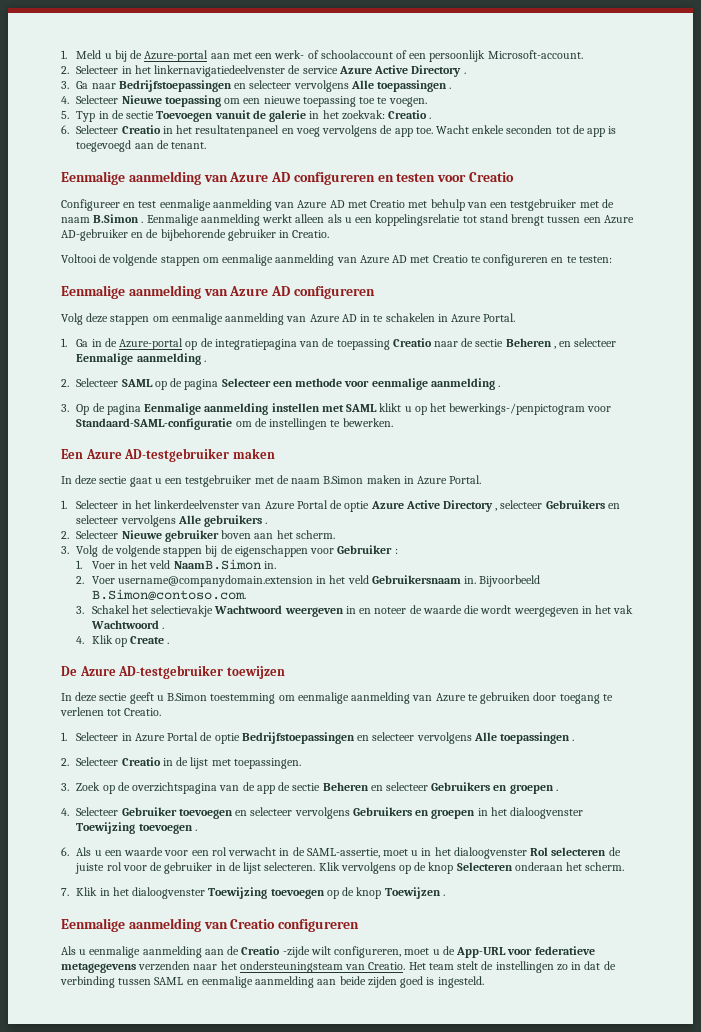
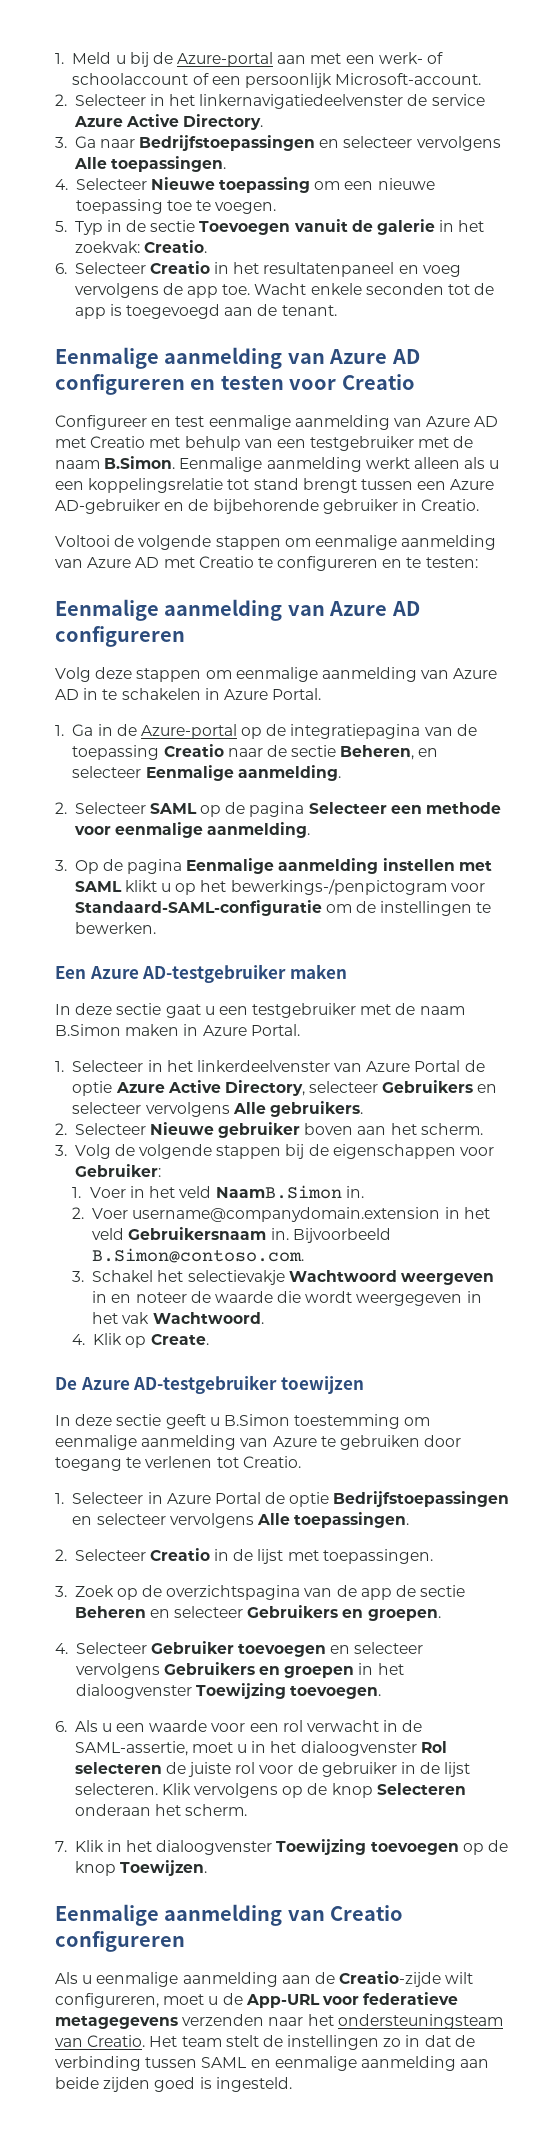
[411,65,466,77] Directory . -> [183,114,264,130] Directory.
[377,80,452,92] toepassingen . -> [110,156,226,172] toepassingen.
[387,110,432,119] Creatio . -> [143,240,207,253] Creatio.
[93,214,144,223] B.Simon . -> [104,456,176,469] B.Simon.
[505,338,556,349] Beheren , -> [340,745,415,760] Beheren,
[136,353,206,365] aanmelding . -> [237,765,341,781] aanmelding.
[430,378,500,390] aanmelding . -> [207,822,311,838] aanmelding.
[442,500,498,512] Directory , -> [224,1080,305,1096] Directory,
[204,515,268,527] gebruikers . -> [269,1101,363,1117] gebruikers.
[337,545,398,554] Gebruiker : -> [74,1164,161,1177] Gebruiker:
[90,620,164,629] Wachtwoord . -> [152,1312,264,1324] Wachtwoord.
[130,636,170,644] Create . -> [150,1334,209,1345] Create.
[499,732,575,744] toepassingen . -> [294,1512,410,1528] toepassingen.
[509,784,558,794] groepen . -> [367,1609,441,1621] groepen.
[138,824,197,834] toevoegen . -> [290,1685,382,1699] toevoegen.
[384,887,445,899] Toewijzen . -> [119,1860,207,1876] Toewijzen.
[241,946,310,958] Creatio -zijde -> [339,1971,442,1987] Creatio-zijde

